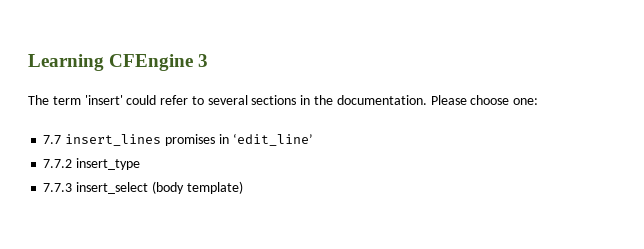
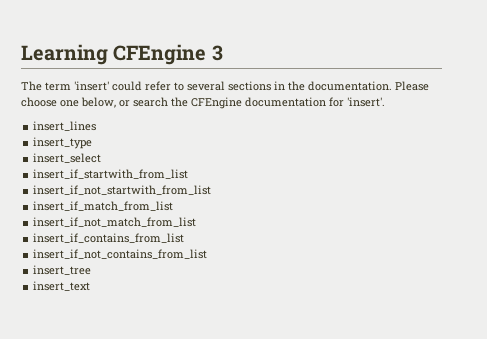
[513,98,539,105] [43,133,313,146] [43,159,73,168] one: // 7.7 insert_lines promises in ‘edit_line’ // 7.7.2 -> [60,97,385,109] [33,121,97,131] one below, or search the CFEngine documentation for 'insert'. // insert_lines //
[43,183,73,192] 7.7.3 -> (93, 143) none
[151,181,243,194] (body template) -> [33,169,189,179] [33,185,212,195] [33,201,174,211] [33,217,197,227] [33,233,185,243] [33,249,208,259] [33,265,92,275] [33,281,91,291] // insert_if_startwith_from_list // insert_if_not_startwith_from_list // insert_if_match_from_list // insert_if_not_match_from_list // insert_if_contains_from_list // insert_if_not_contains_from_list // insert_tree // insert_text

